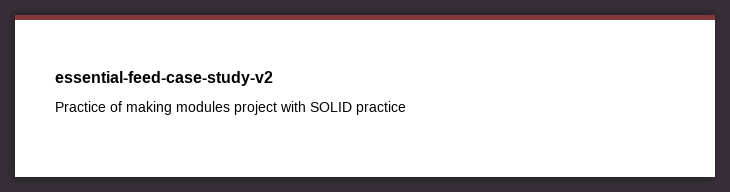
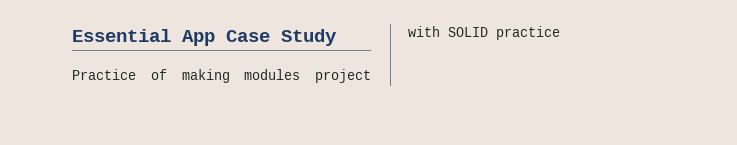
[55,71,273,86] essential-feed-case-study-v2 -> [72,29,337,46] Essential App Case Study

